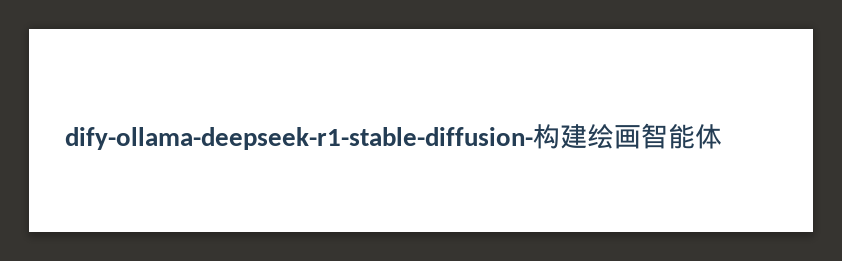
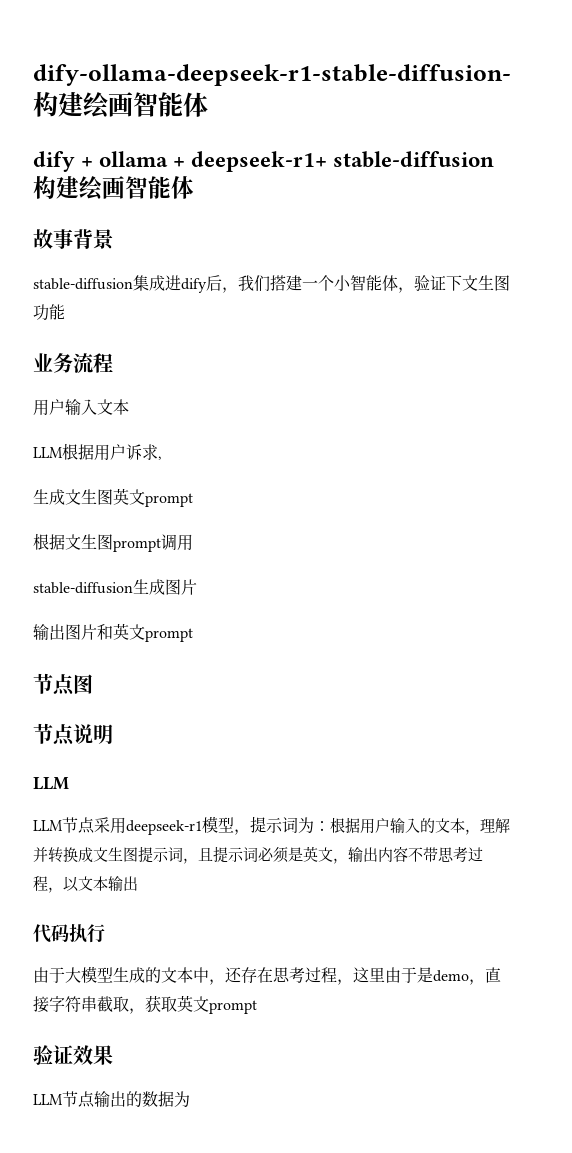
(722, 136) none -> [33,151,495,172] [33,176,194,201] [33,229,114,250] [33,275,510,293] [33,304,65,321] [33,353,113,373] [33,399,129,416] [33,443,162,461] [33,488,193,507] [33,533,193,552] [33,579,197,595] [33,623,193,642] [33,673,93,696] [33,723,113,746] [33,777,69,790] [33,816,510,835] [33,846,483,864] [33,876,138,893] [33,924,105,943] [33,966,501,985] [33,995,257,1014] [33,1045,113,1065] [33,1091,190,1108] // dify + ollama + deepseek-r1+ stable-diffusion构建绘画智能体 // 故事背景 // stable-diffusion集成进dify后，我们搭建一个小智能体，验证下文生图功能 // 业务流程 // 用户输入文本 // LLM根据用户诉求, // 生成文生图英文prompt // 根据文生图prompt调用 // stable-diffusion生成图片 // 输出图片和英文prompt // 节点图 // 节点说明 // LLM // LLM节点采用deepseek-r1模型，提示词为：根据用户输入的文本，理解并转换成文生图提示词，且提示词必须是英文，输出内容不带思考过程，以文本输出 // 代码执行 // 由于大模型生成的文本中，还存在思考过程，这里由于是demo，直接字符串截取，获取英文prompt // 验证效果 // LLM节点输出的数据为

